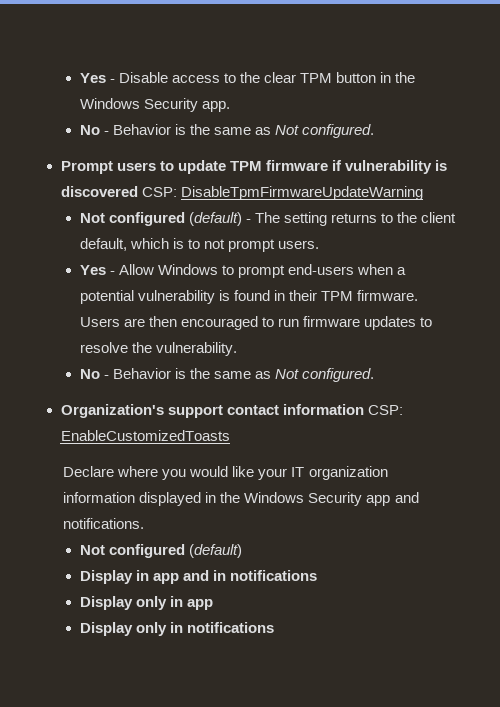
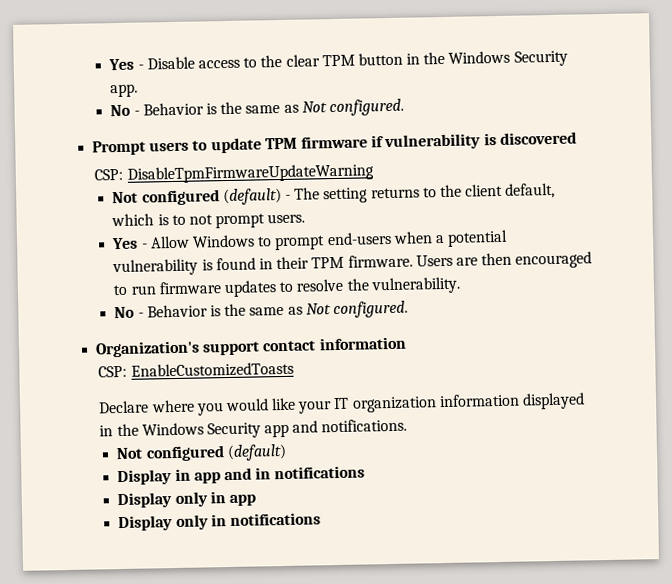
(138, 191) none -> (577, 138) //
(364, 409) none -> (407, 343) //

